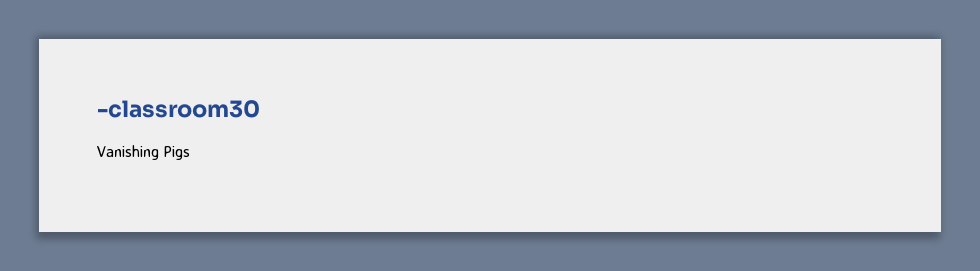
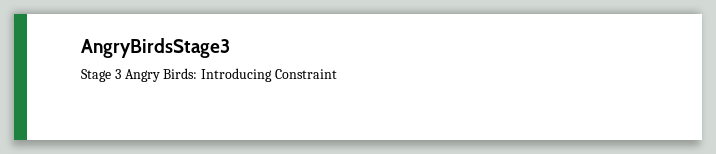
[97,100,260,118] [97,145,191,160] -classroom30 // Vanishing Pigs -> [81,38,230,58] [81,68,337,82] AngryBirdsStage3 // Stage 3 Angry Birds: Introducing Constraint

